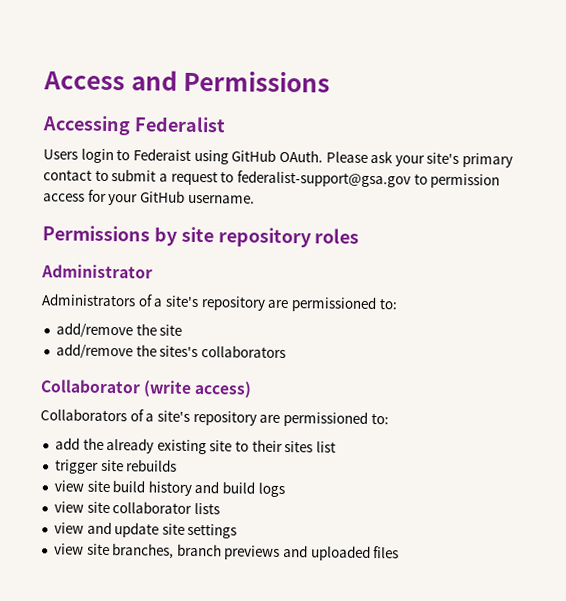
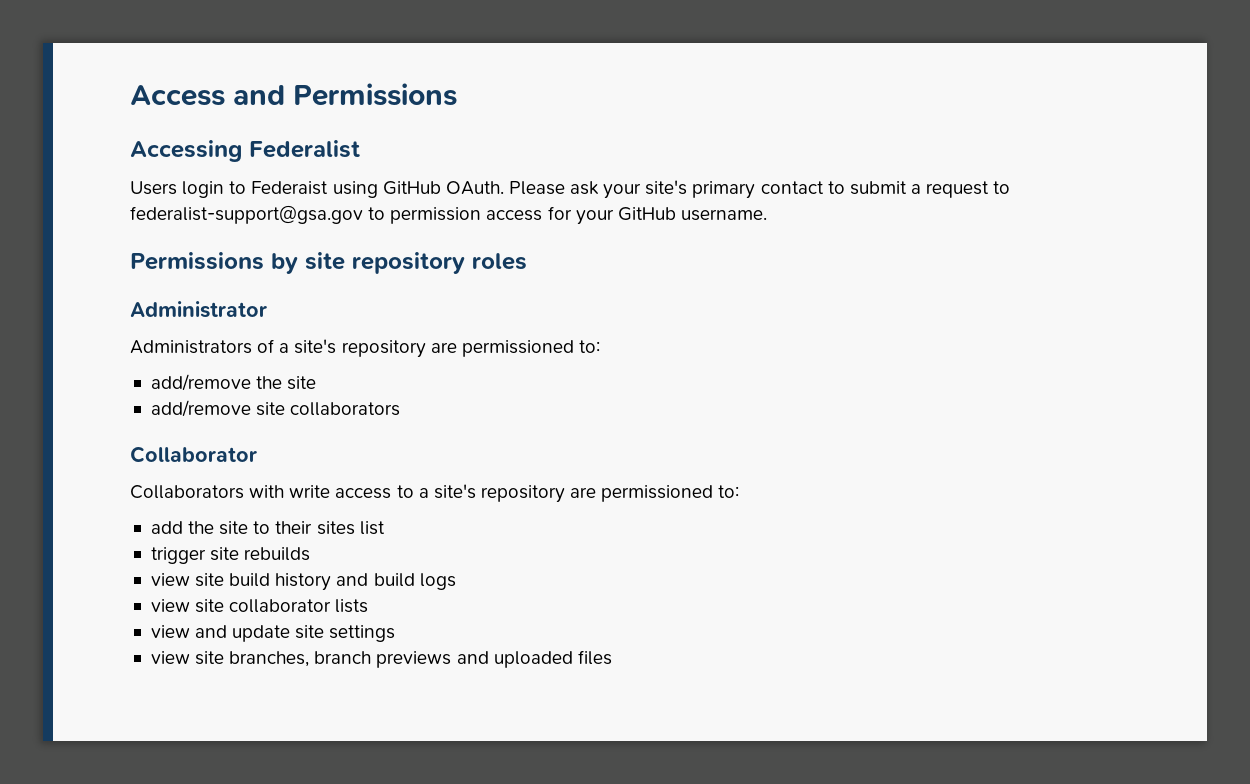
[135,344,199,358] the sites's -> [256,402,286,416] site
[143,380,253,399] (write access) -> (257, 454) none
[129,409,144,422] of -> [249,485,414,499] with write access to
[106,438,207,455] already existing -> (215, 527) none

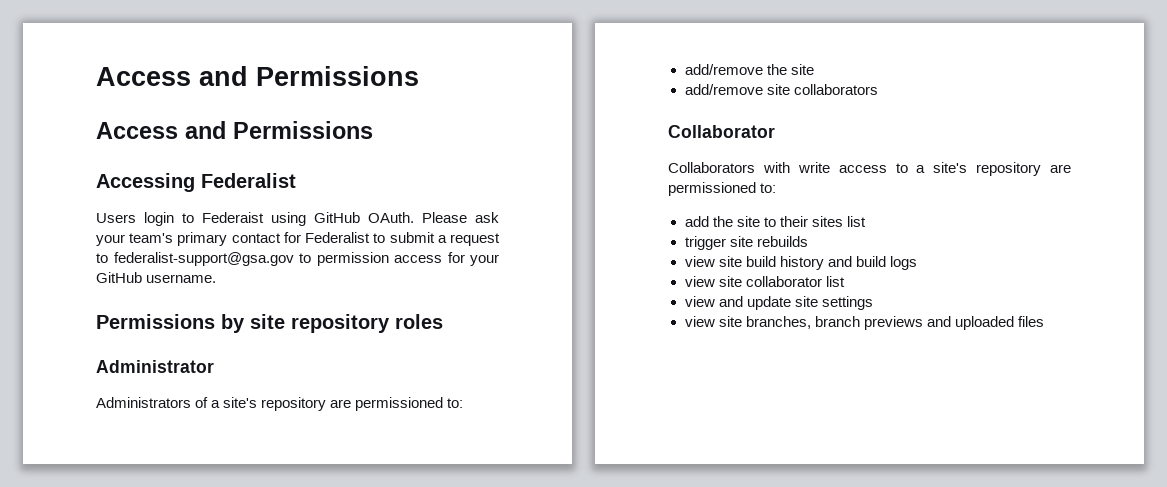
[130,83,458,106] Access and Permissions -> [96,66,419,86] [96,121,373,139] Access and Permissions // Access and Permissions
[645,180,688,195] site's -> [129,233,174,243] team's
(824, 187) none -> [283,232,371,243] for Federalist
[335,599,369,613] lists -> [825,276,845,287] list

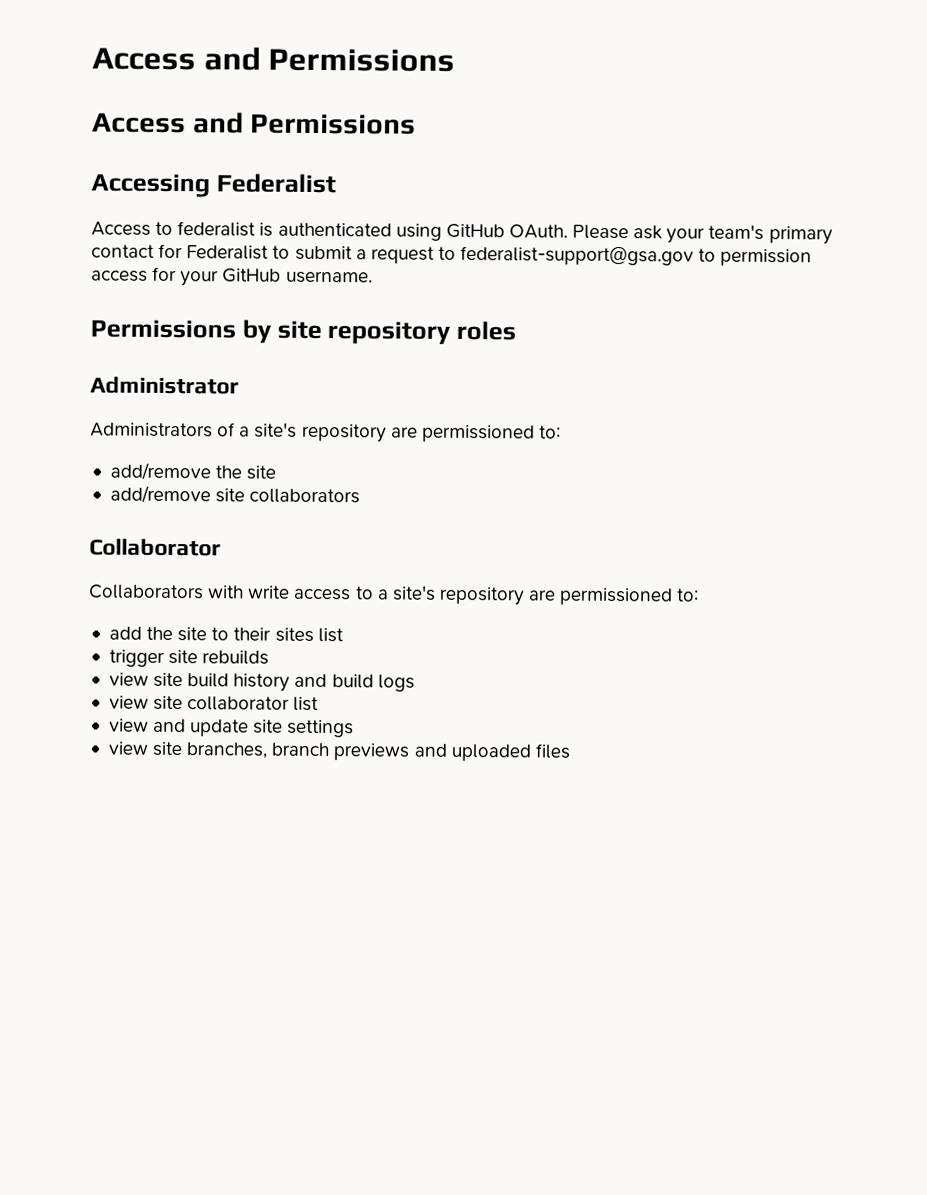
[96,212,264,226] Users login to Federaist -> [91,221,392,237] Access to federalist is authenticated

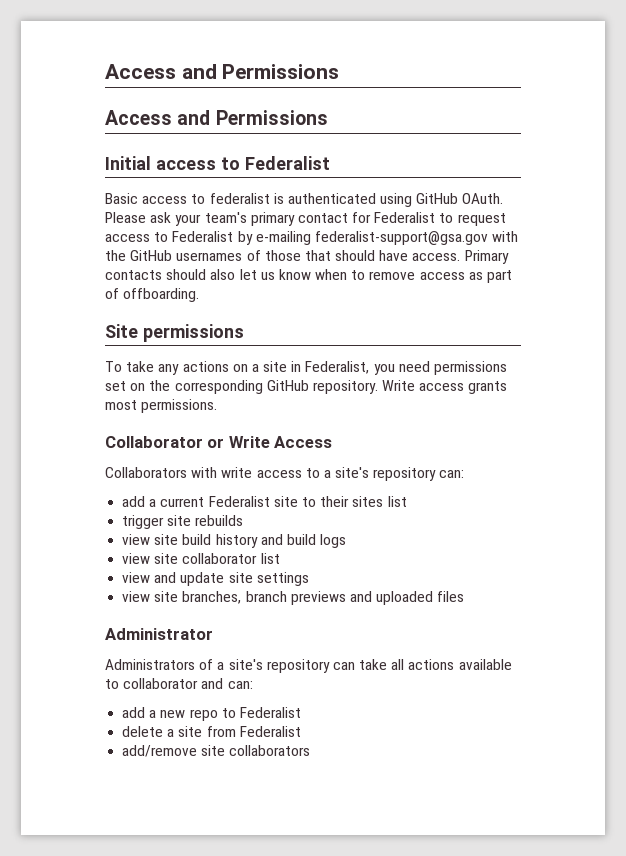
[91,173,336,198] [91,221,151,236] Accessing Federalist // Access -> [105,156,330,170] [105,193,188,204] Initial access to Federalist // Basic access
[294,244,813,267] [91,266,373,287] [90,319,516,345] [90,376,239,395] [90,422,561,443] [109,462,277,481] [109,485,361,504] [89,538,221,557] submit a request to federalist-support@gsa.gov to permission access for your GitHub username. // Permissions by site repository roles // Administrator // Administrators of a site's repository are permissioned to: // add/remove the site // add/remove site collaborators // Collaborator -> [457,213,506,226] [105,231,519,245] [105,250,509,264] [105,269,513,283] [105,288,200,302] [105,324,244,342] [105,361,508,375] [105,380,508,394] [105,399,218,413] [105,436,333,448] request access to Federalist by e-mailing federalist-support@gsa.gov with the GitHub usernames of those that should have access. Primary contacts should also let us know when to remove access as part of offboarding. // Site permissions // To take any actions on a site in Federalist, you need permissions set on the corresponding GitHub repository. Write access grants most permissions. // Collaborator or Write Access
[528,587,700,606] [108,626,174,641] are permissioned to: // add the -> [439,470,465,478] [122,496,270,507] can: // add a current Federalist
(571, 751) none -> [105,628,213,640] [105,659,512,673] [105,678,253,689] [122,707,301,721] [122,726,301,737] [122,745,311,757] // Administrator // Administrators of a site's repository can take all actions available to collaborator and can: // add a new repo to Federalist // delete a site from Federalist // add/remove site collaborators

